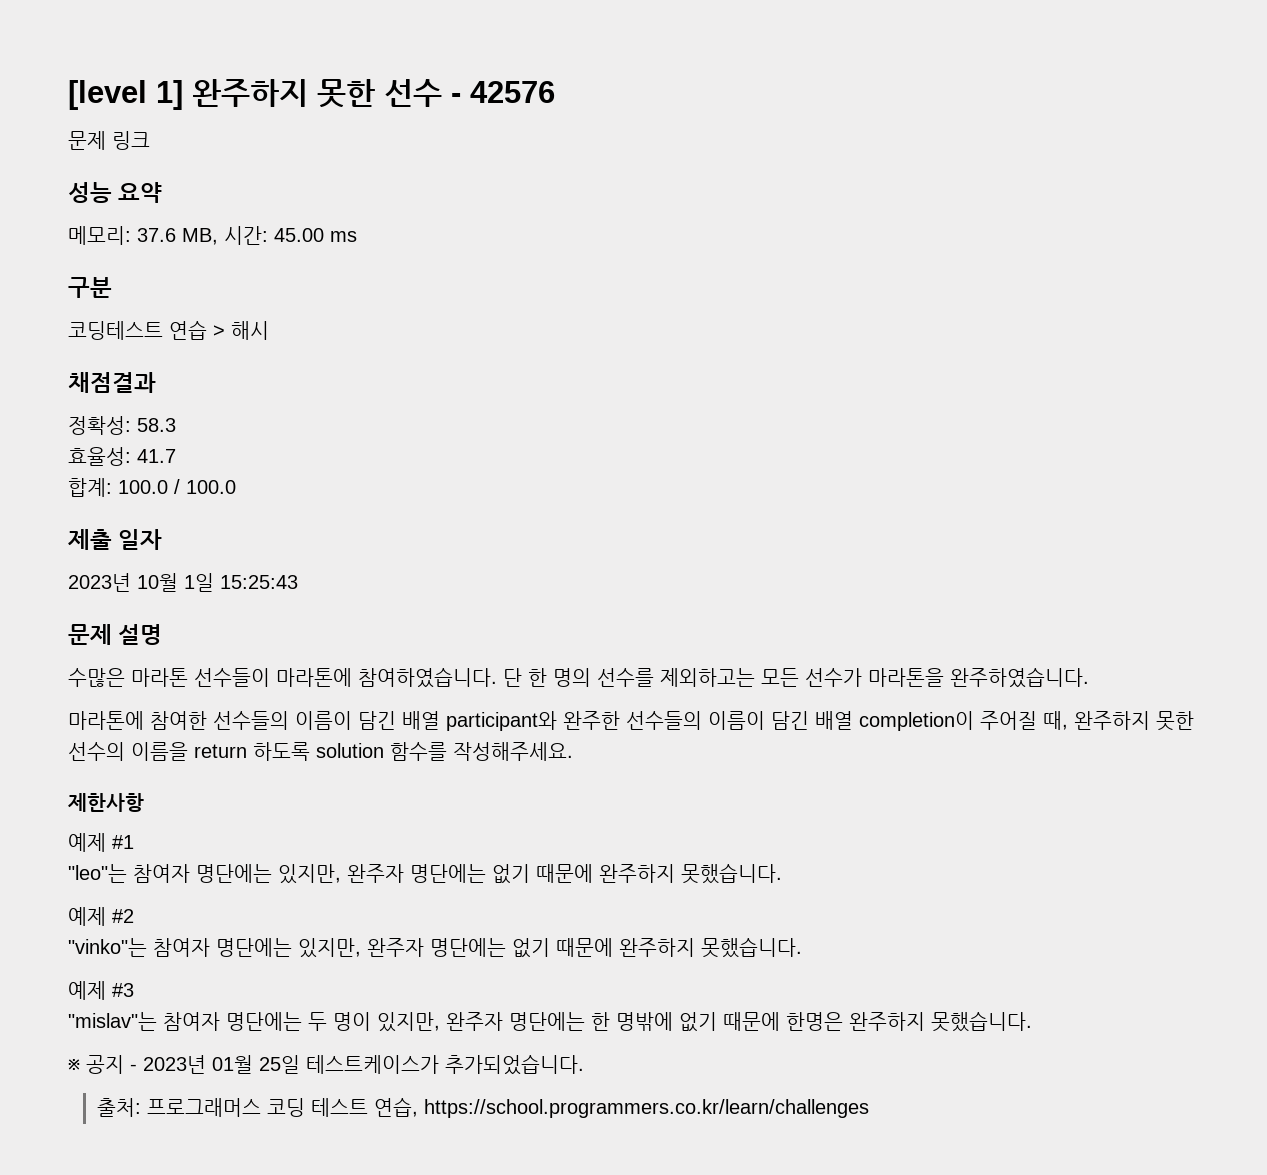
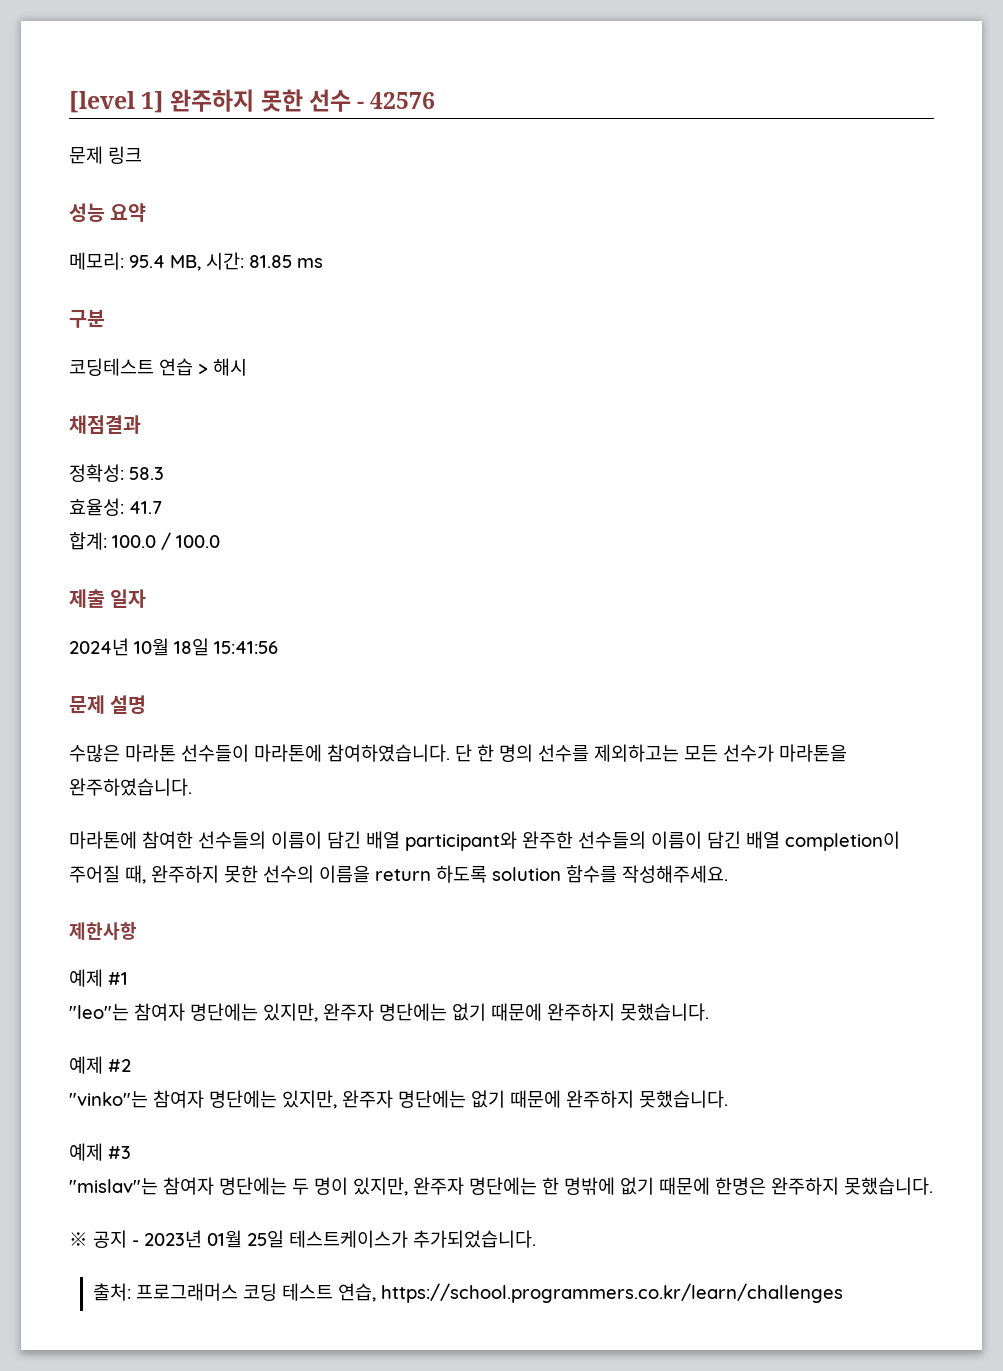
[137,228,176,242] 37.6 -> [129,255,165,268] 95.4
[274,228,324,242] 45.00 -> [249,255,292,268] 81.85
[68,573,298,592] 2023년 10월 1일 15:25:43 -> [69,638,278,656] 2024년 10월 18일 15:41:56

